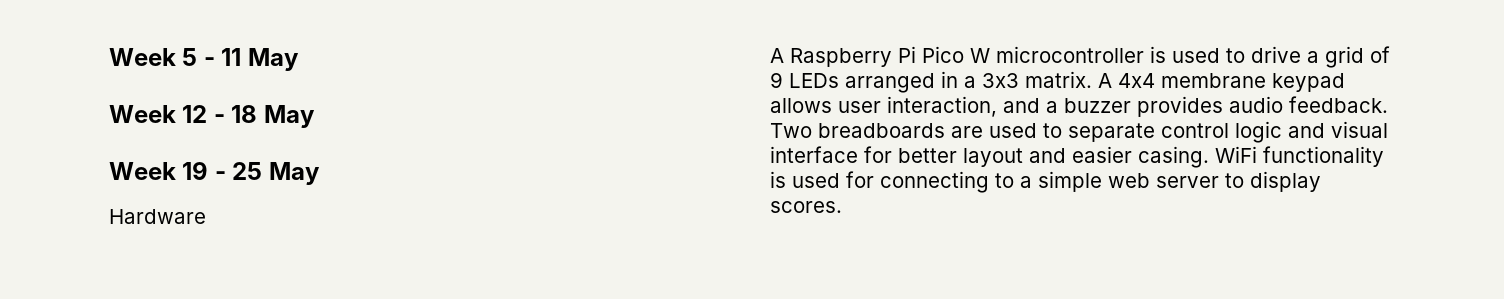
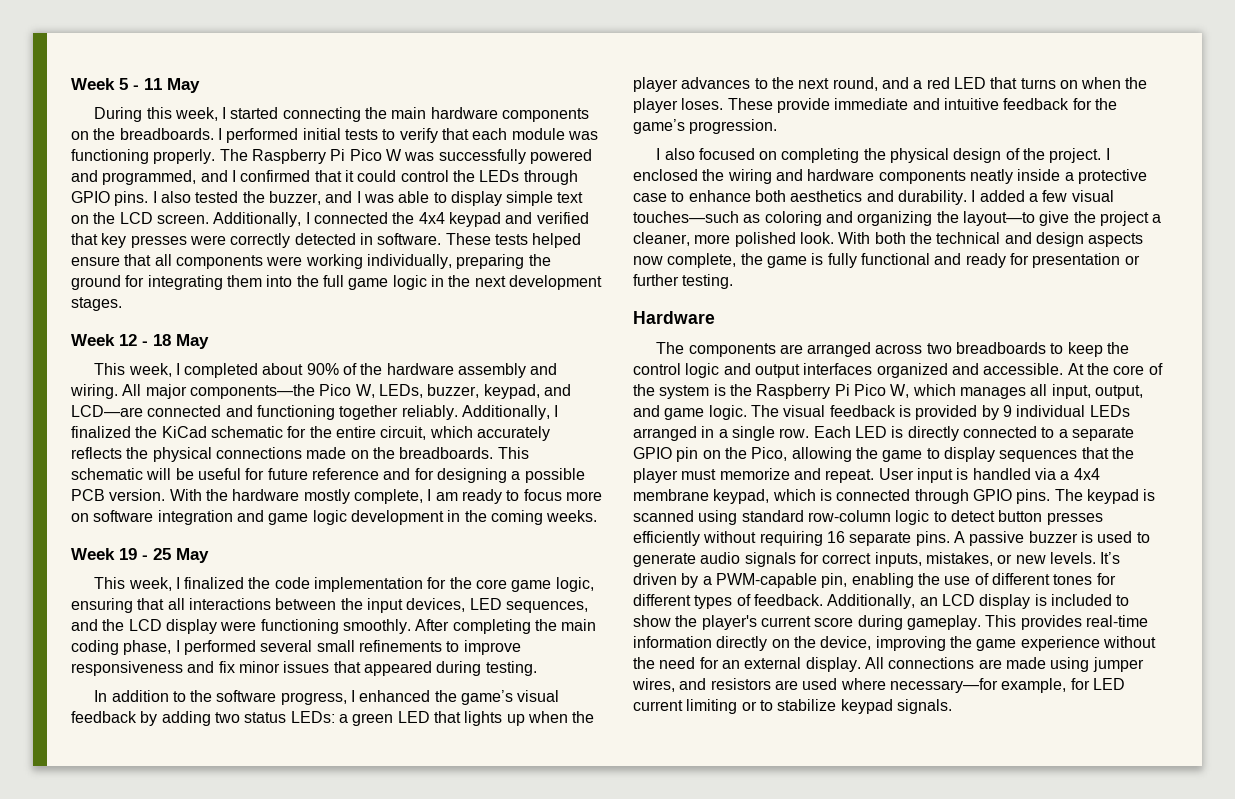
(299, 59) none -> [94,107,590,122] [71,128,598,143] [71,149,592,164] [71,170,578,185] [71,191,584,206] [71,212,589,227] [71,233,582,248] [71,254,551,269] [71,275,602,290] [71,297,122,311] // During this week, I started connecting the main hardware components on the breadboards. I performed initial tests to verify that each module was functioning properly. The Raspberry Pi Pico W was successfully powered and programmed, and I confirmed that it could control the LEDs through GPIO pins. I also tested the buzzer, and I was able to display simple text on the LCD screen. Additionally, I connected the 4x4 keypad and verified that key presses were correctly detected in software. These tests helped ensure that all components were working individually, preparing the ground for integrating them into the full game logic in the next development stages.
(315, 116) none -> [94,363,558,378] [70,384,571,399] [71,405,559,420] [71,426,550,441] [71,447,529,462] [71,468,585,483] [71,489,602,504] [71,510,598,525] // This week, I completed about 90% of the hardware assembly and wiring. All major components—the Pico W, LEDs, buzzer, keypad, and LCD—are connected and functioning together reliably. Additionally, I finalized the KiCad schematic for the entire circuit, which accurately reflects the physical connections made on the breadboards. This schematic will be useful for future reference and for designing a possible PCB version. With the hardware mostly complete, I am ready to focus more on software integration and game logic development in the coming weeks.
[109,209,206,224] [770,46,1390,68] [770,71,1345,93] [770,96,1388,117] [770,121,1388,143] [770,146,1384,168] [770,171,1321,193] [770,201,842,213] Hardware // A Raspberry Pi Pico W microcontroller is used to drive a grid of 9 LEDs arranged in a 3x3 matrix. A 4x4 membrane keypad allows user interaction, and a buzzer provides audio feedback. Two breadboards are used to separate control logic and visual interface for better layout and easier casing. WiFi functionality is used for connecting to a simple web server to display scores. -> [94,577,594,592] [71,598,588,613] [71,619,597,634] [71,640,521,655] [71,661,537,676] [94,690,560,705] [71,711,595,726] [633,77,1148,92] [633,98,1117,113] [633,119,778,134] [656,148,1110,163] [633,169,1147,184] [633,190,1114,205] [633,211,1162,226] [633,232,1144,247] [633,253,1140,268] [633,274,734,289] [633,311,715,324] [656,342,1130,357] [633,363,1163,378] [633,384,1143,399] [633,405,1130,420] [633,426,1134,441] [633,447,1134,462] [633,468,1100,483] [633,489,1156,504] [633,510,1103,525] [633,531,1150,546] [633,552,1121,567] [633,573,1116,588] [633,594,1130,609] [633,615,1148,630] [633,636,1156,651] [633,657,1144,672] [632,678,1125,693] [633,699,952,714] This week, I finalized the code implementation for the core game logic, ensuring that all interactions between the input devices, LED sequences, and the LCD display were functioning smoothly. After completing the main coding phase, I performed several small refinements to improve responsiveness and fix minor issues that appeared during testing. // In addition to the software progress, I enhanced the game’s visual feedback by adding two status LEDs: a green LED that lights up when the player advances to the next round, and a red LED that turns on when the player loses. These provide immediate and intuitive feedback for the game’s progression. // I also focused on completing the physical design of the project. I enclosed the wiring and hardware components neatly inside a protective case to enhance both aesthetics and durability. I added a few visual touches—such as coloring and organizing the layout—to give the project a cleaner, more polished look. With both the technical and design aspects now complete, the game is fully functional and ready for presentation or further testing. // Hardware // The components are arranged across two breadboards to keep the control logic and output interfaces organized and accessible. At the core of the system is the Raspberry Pi Pico W, which manages all input, output, and game logic. The visual feedback is provided by 9 individual LEDs arranged in a single row. Each LED is directly connected to a separate GPIO pin on the Pico, allowing the game to display sequences that the player must memorize and repeat. User input is handled via a 4x4 membrane keypad, which is connected through GPIO pins. The keypad is scanned using standard row-column logic to detect button presses efficiently without requiring 16 separate pins. A passive buzzer is used to generate audio signals for correct inputs, mistakes, or new levels. It’s driven by a PWM-capable pin, enabling the use of different tones for different types of feedback. Additionally, an LCD display is included to show the player's current score during gameplay. This provides real-time information directly on the device, improving the game experience without the need for an external display. All connections are made using jumper wires, and resistors are used where necessary—for example, for LED current limiting or to stabilize keypad signals.

